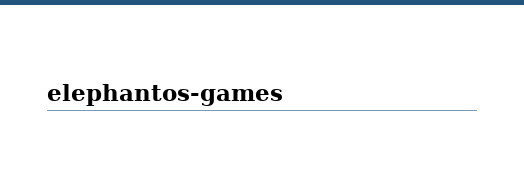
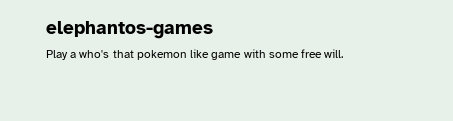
(283, 95) none -> [46,49,344,60] // Play a who's that pokemon like game with some free will.

